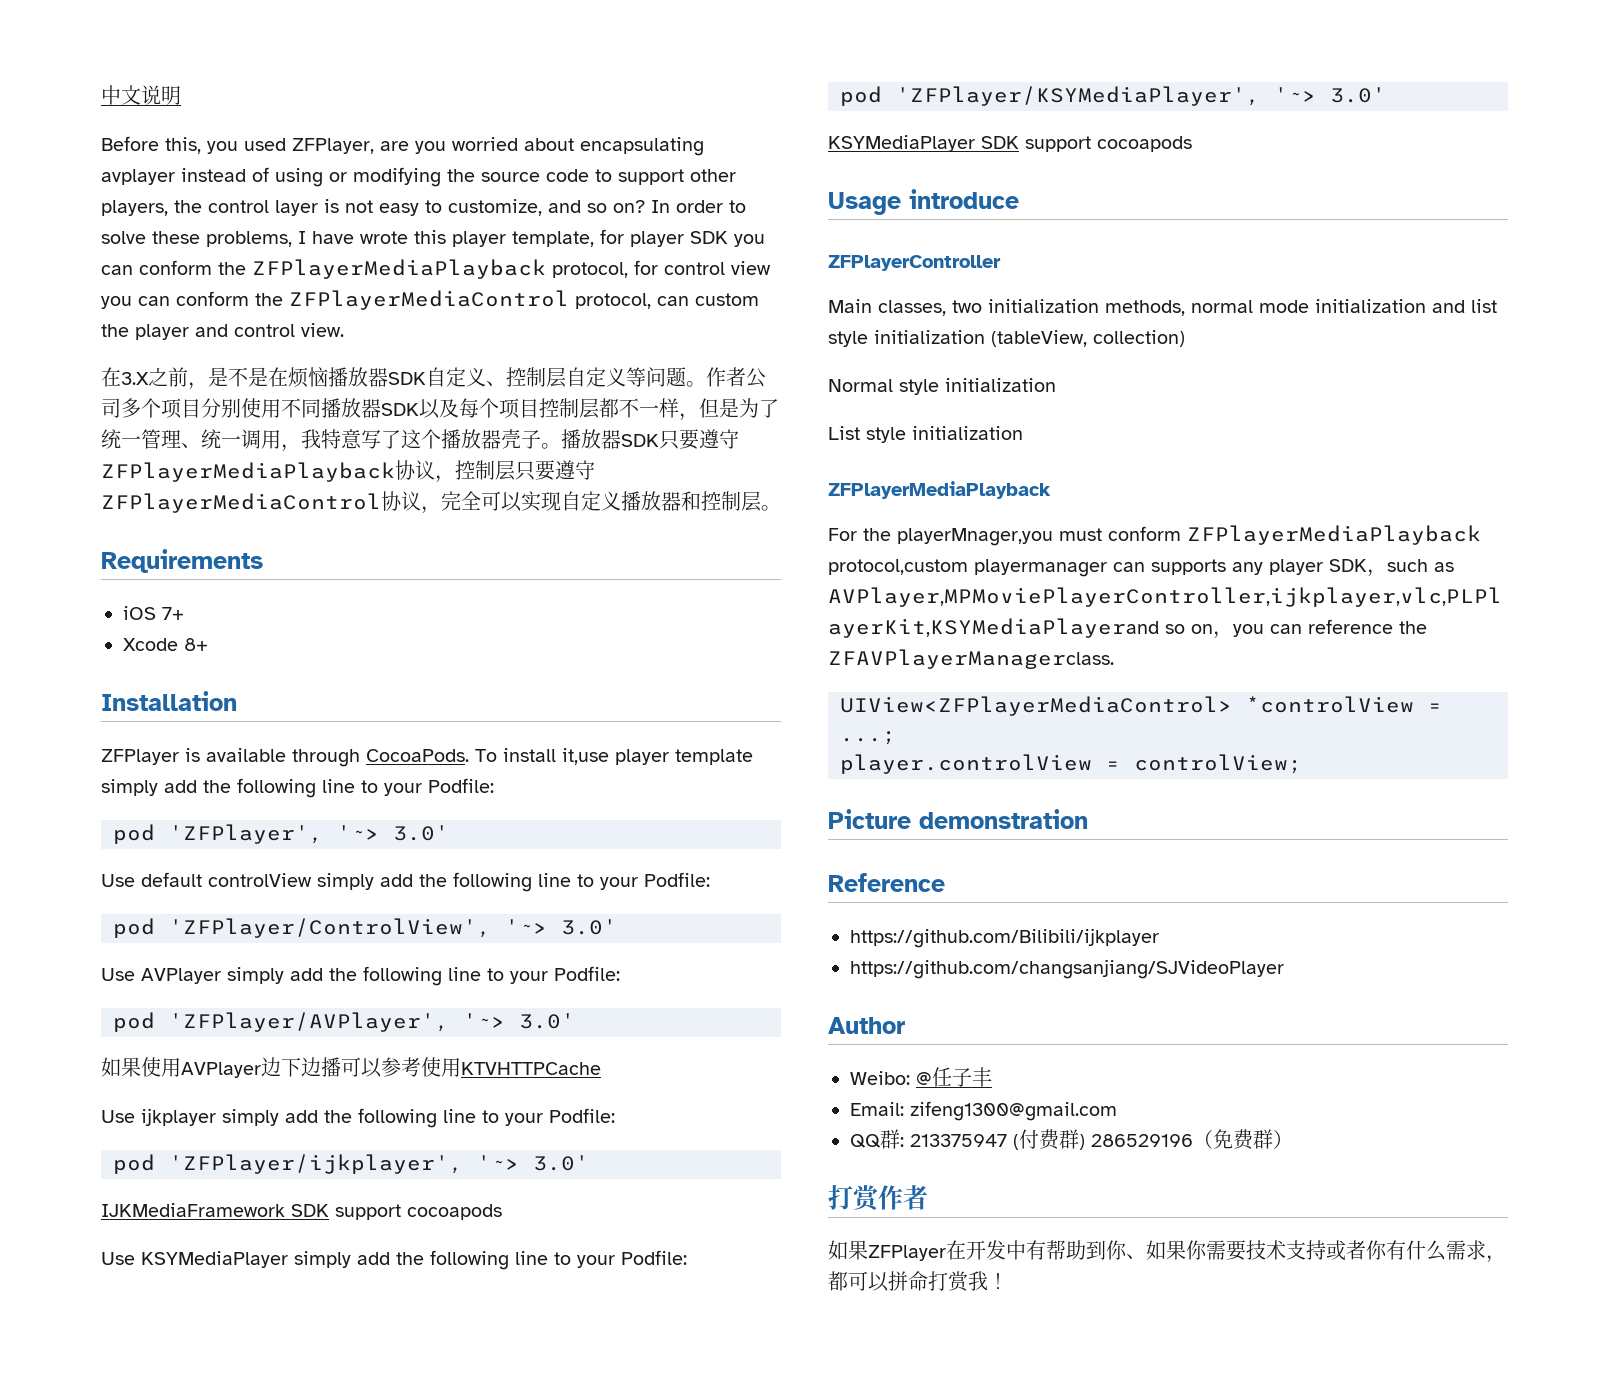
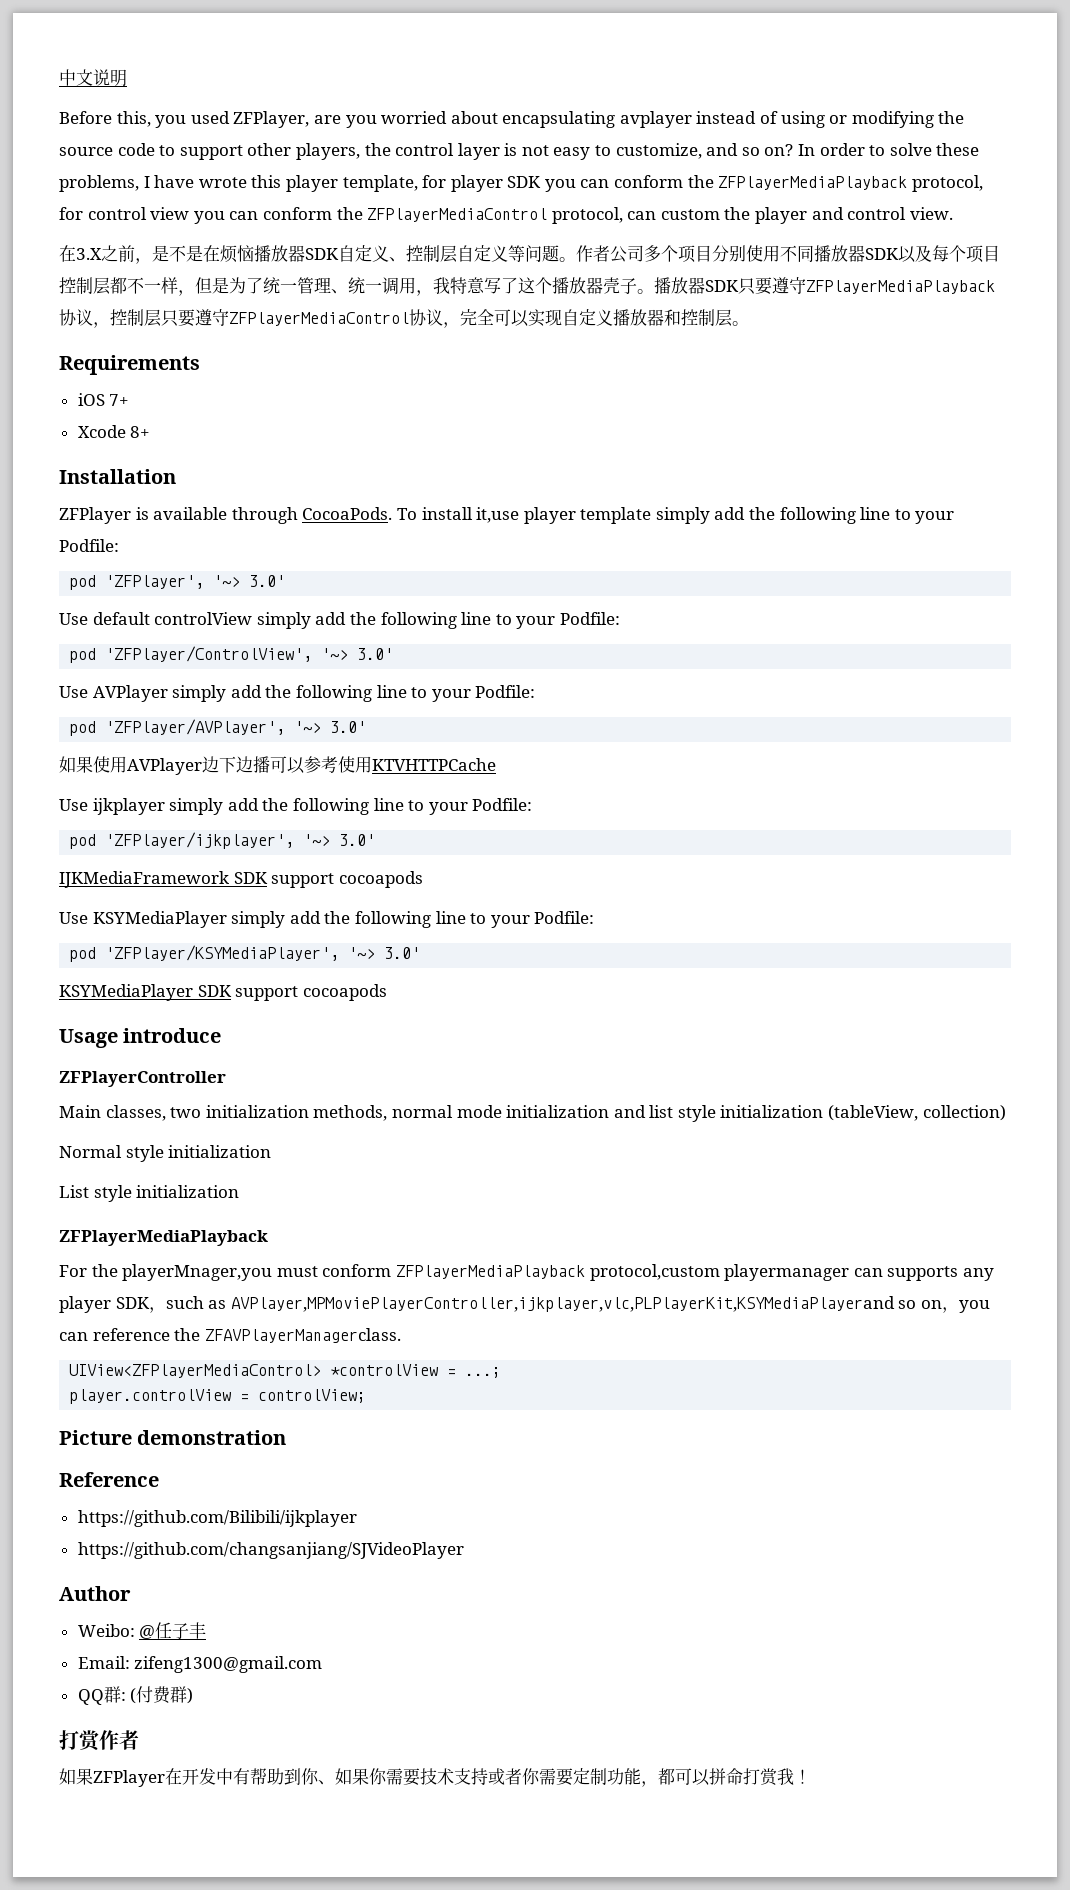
[910,1134,1007,1147] 213375947 -> (126, 1696) none
[1091,1129,1293,1150] 286529196（免费群） -> (194, 1696) none
[1386,1240,1486,1261] 有什么需求 -> [539,1768,641,1786] 需要定制功能

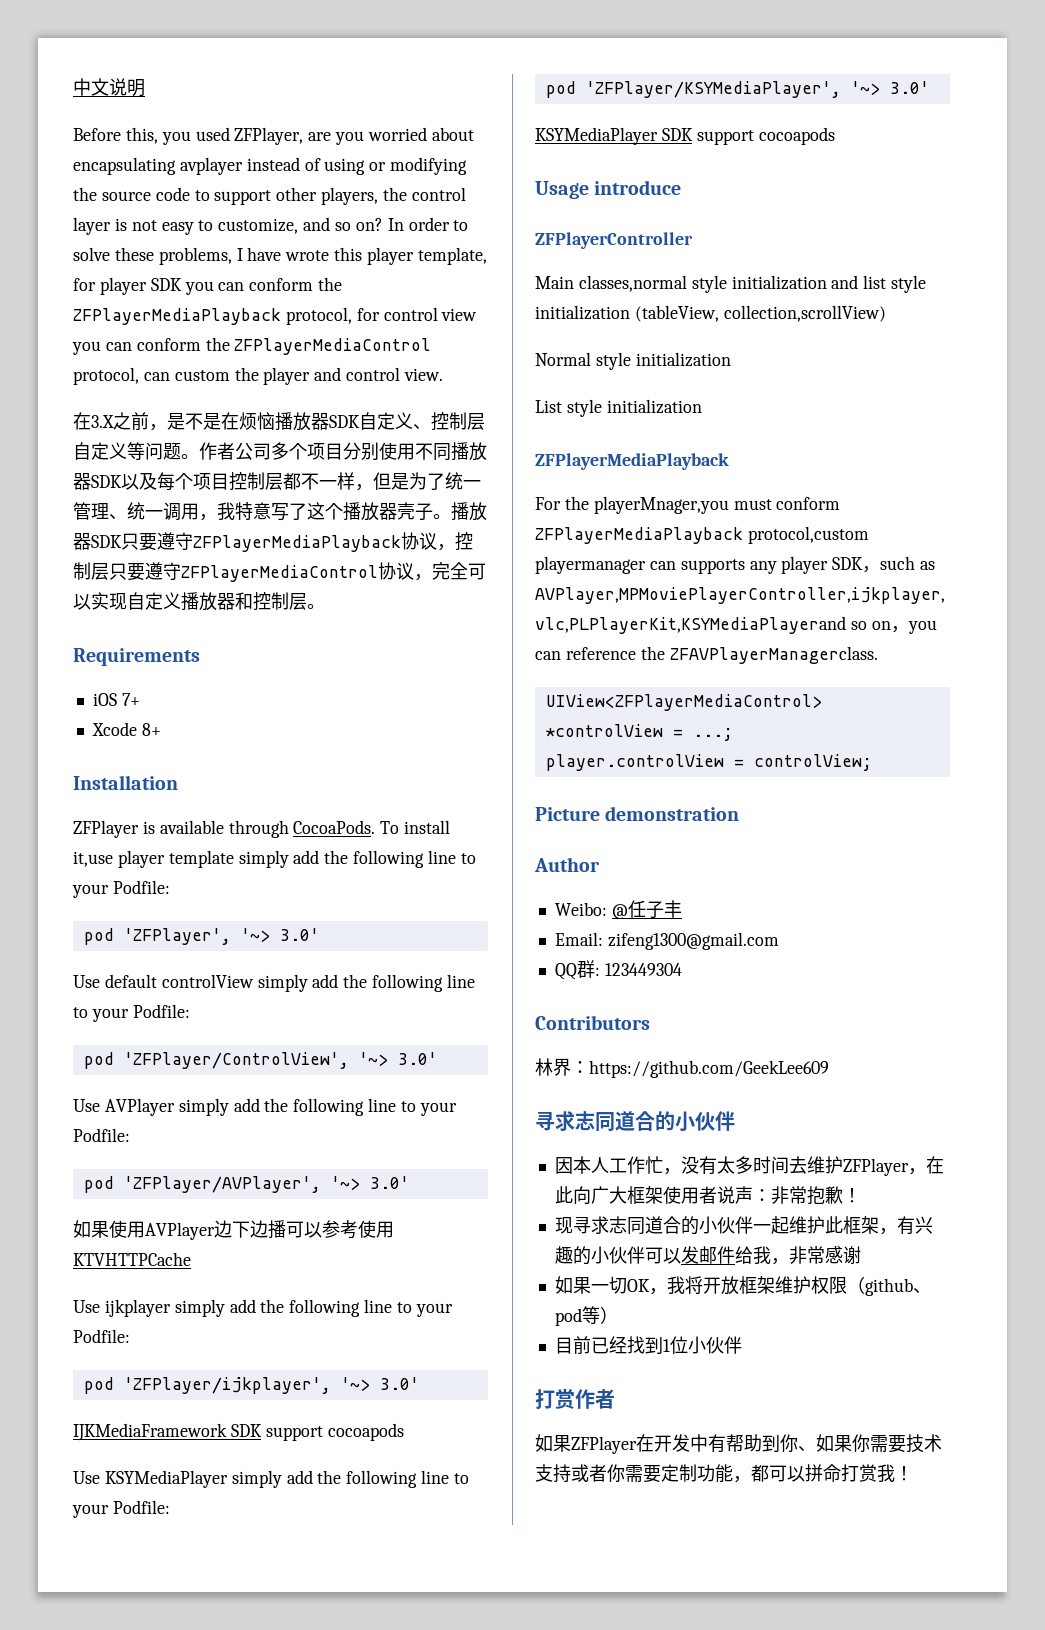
[105,1105,502,1121] classes, two initialization methods, normal mode -> [578,275,727,293] classes,normal style
[922,1105,1006,1121] collection) -> [723,305,886,322] collection,scrollView)
[59,1472,159,1487] [77,1510,357,1527] [77,1542,464,1559] // Reference // https://github.com/Bilibili/ijkplayer // https://github.com/changsanjiang/SJVideoPlayer -> (740, 813) none
[130,1686,194,1704] (付费群) -> [604,963,682,976] [535,1015,650,1030] [535,1058,829,1078] [535,1111,735,1132] [554,1156,944,1176] [554,1186,861,1205] [554,1216,933,1235] [554,1246,861,1265] [554,1276,931,1296] [554,1306,618,1326] [554,1336,742,1354] 123449304 // Contributors // 林界：https://github.com/GeekLee609 // 寻求志同道合的小伙伴 // 因本人工作忙，没有太多时间去维护ZFPlayer，在此向广大框架使用者说声：非常抱歉！ // 现寻求志同道合的小伙伴一起维护此框架，有兴趣的小伙伴可以发邮件给我，非常感谢 // 如果一切OK，我将开放框架维护权限（github、pod等） // 目前已经找到1位小伙伴

